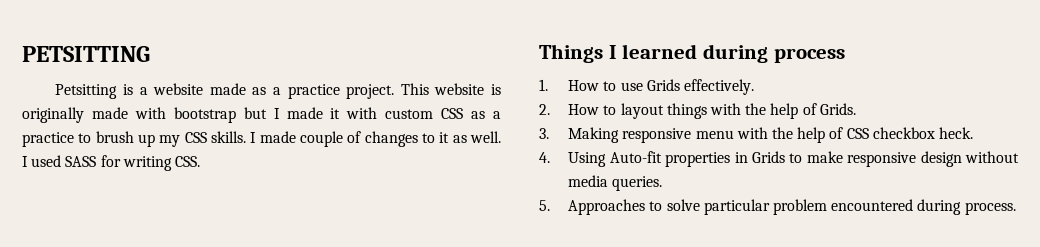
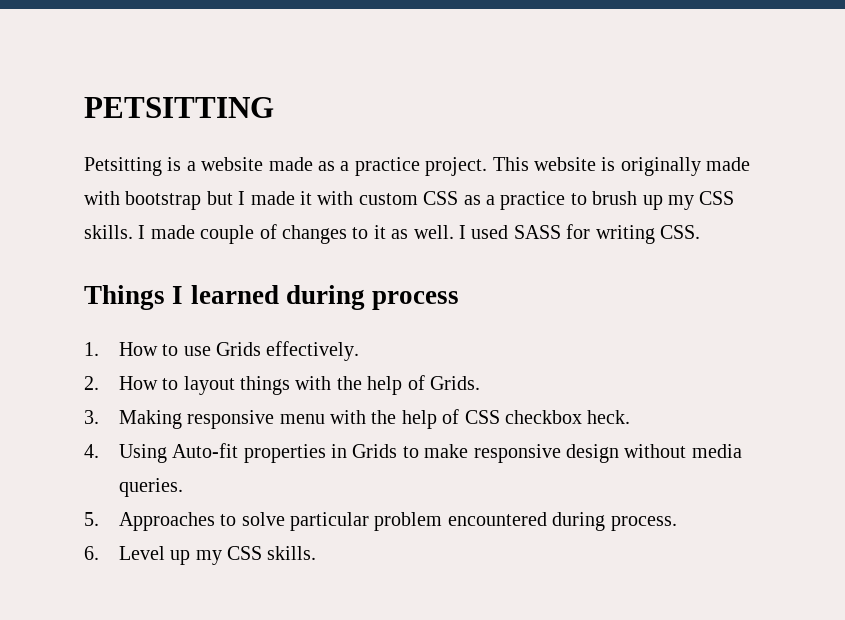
(1016, 208) none -> [84,546,317,565] // 6. Level up my CSS skills.

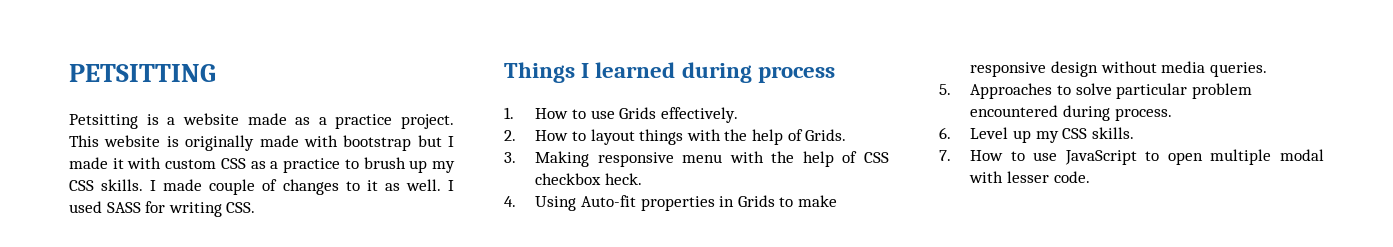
(317, 553) none -> [939,149,1324,165] [969,171,1090,183] // 7. How to use JavaScript to open multiple modal with lesser code.

